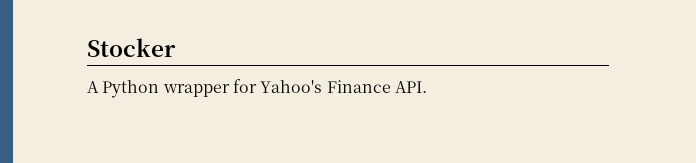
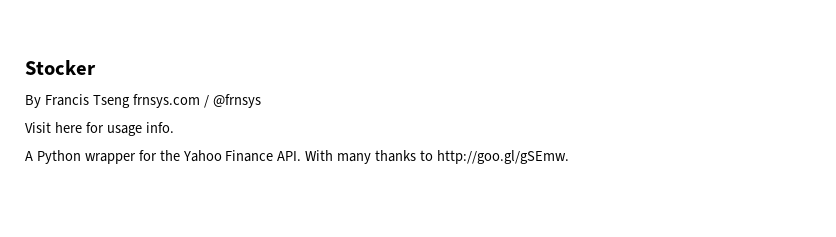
[87,79,427,98] A Python wrapper for Yahoo's Finance API. -> [25,94,261,108] [25,122,174,136] [25,150,569,164] By Francis Tseng frnsys.com / @frnsys // Visit here for usage info. // A Python wrapper for the Yahoo Finance API. With many thanks to http://goo.gl/gSEmw.

